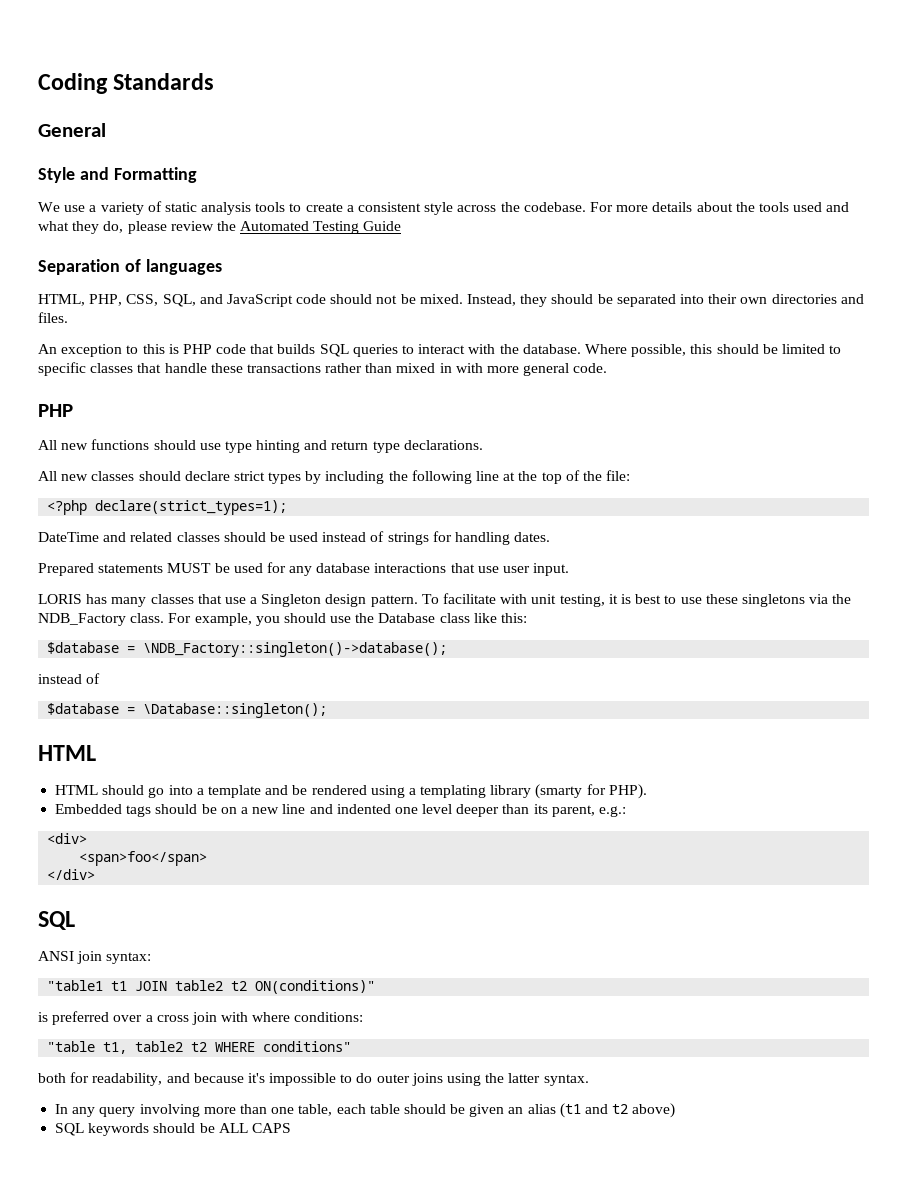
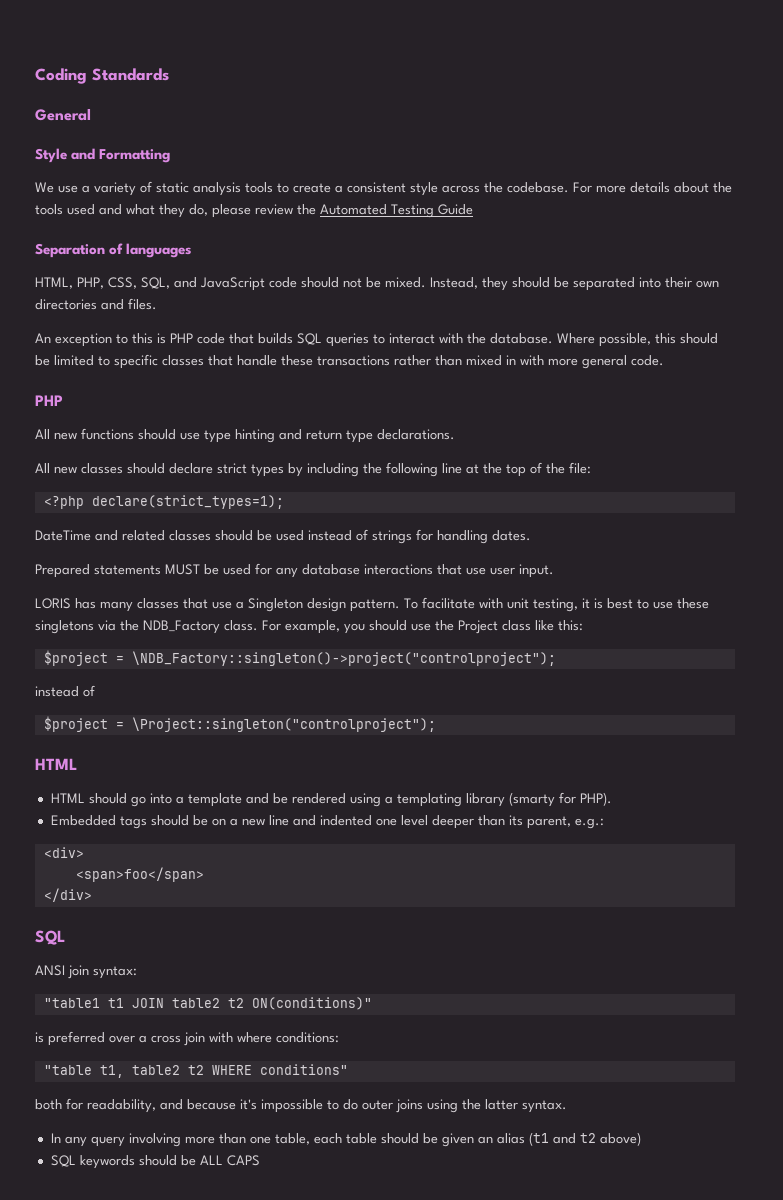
[378,613,436,623] Database -> [458,620,498,634] Project
[47,642,448,657] $database = \NDB_Factory::singleton()->database(); -> [43,650,556,666] $project = \NDB_Factory::singleton()->project("controlproject");
[47,703,328,718] $database = \Database::singleton(); -> [43,716,436,732] $project = \Project::singleton("controlproject");

